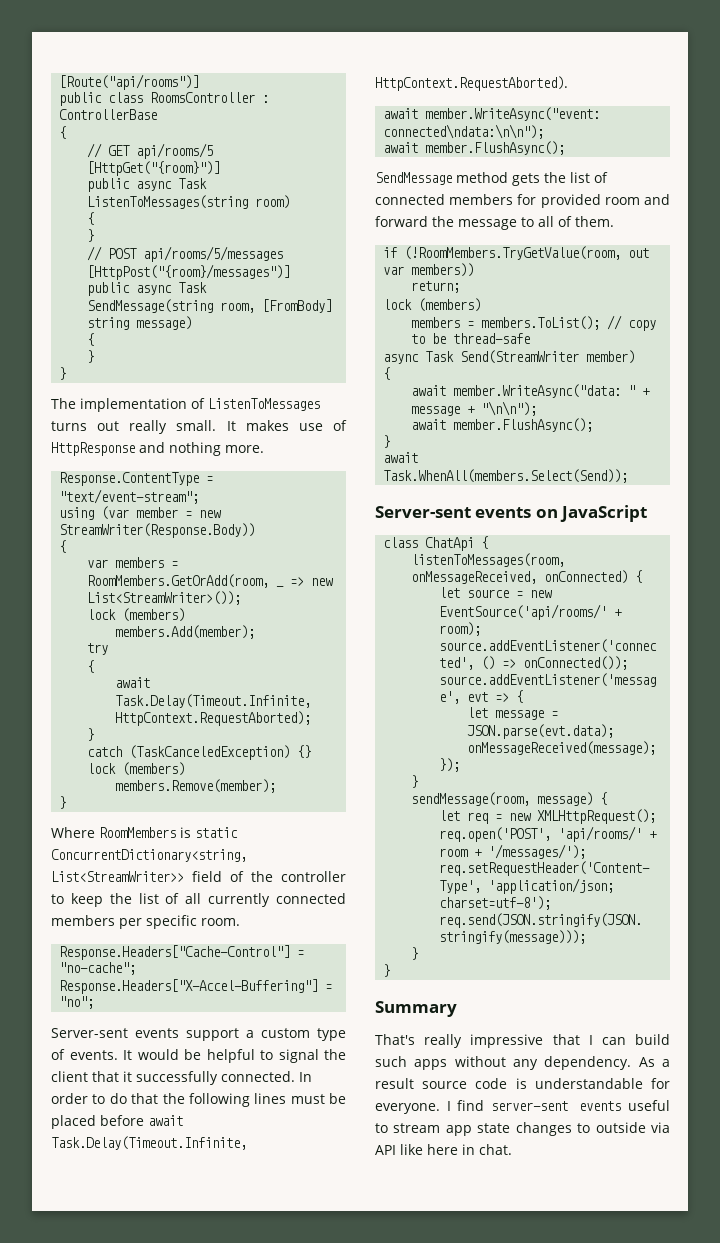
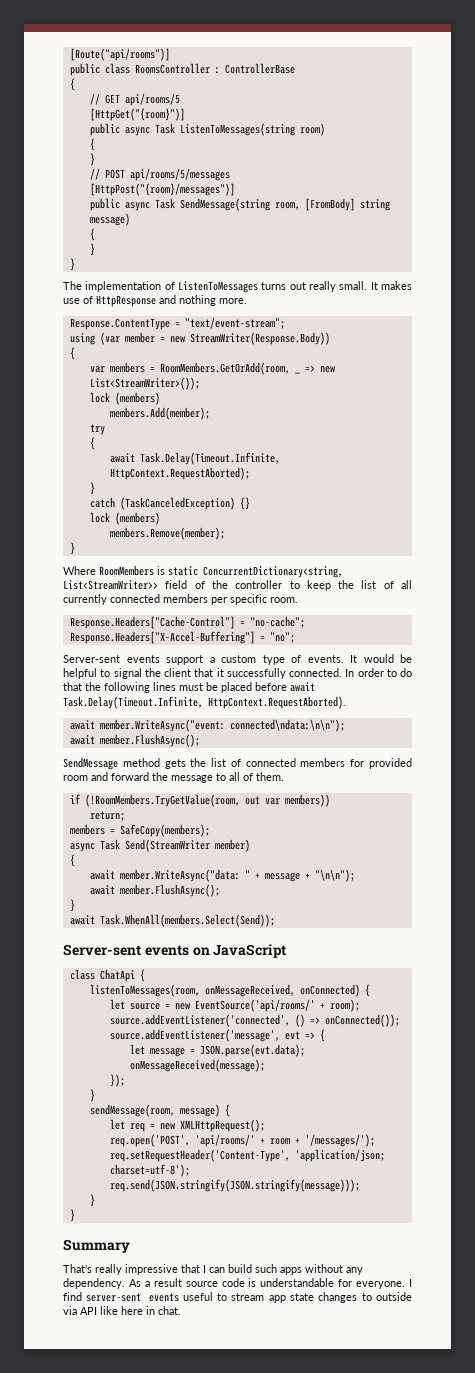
[383,298,482,312] [411,315,657,331] [411,333,531,344] // lock (members) // members = members.ToList(); // copy to be thread-safe -> [69,824,210,837] // members = SafeCopy(members);

